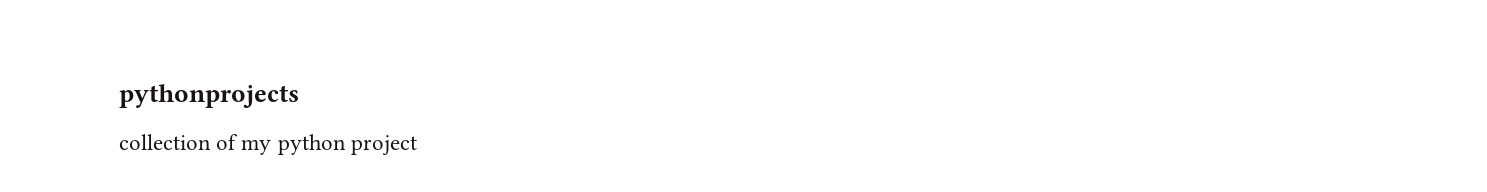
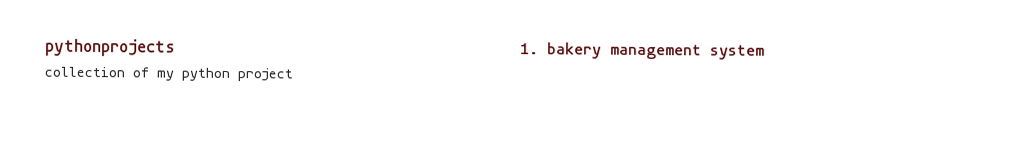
(417, 145) none -> [520,42,765,60] // 1. bakery management system

